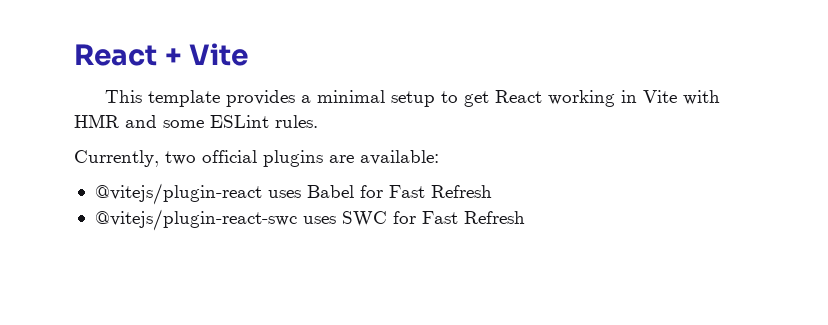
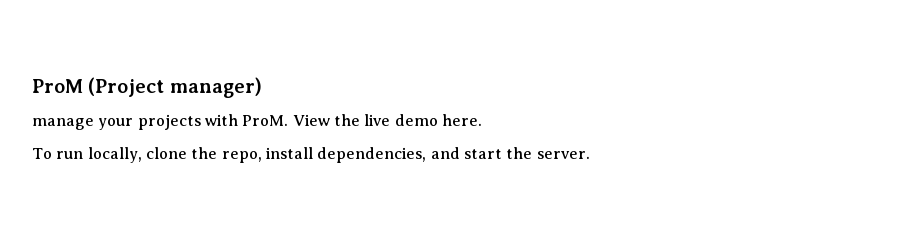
[74,43,249,66] [105,90,721,107] [74,114,318,128] [74,150,439,167] [94,183,492,205] [94,209,525,231] React + Vite // This template provides a minimal setup to get React working in Vite with HMR and some ESLint rules. // Currently, two official plugins are available: // @vitejs/plugin-react uses Babel for Fast Refresh // @vitejs/plugin-react-swc uses SWC for Fast Refresh -> [32,77,262,98] [32,114,482,130] [32,147,590,163] ProM (Project manager) // manage your projects with ProM. View the live demo here. // To run locally, clone the repo, install dependencies, and start the server.

